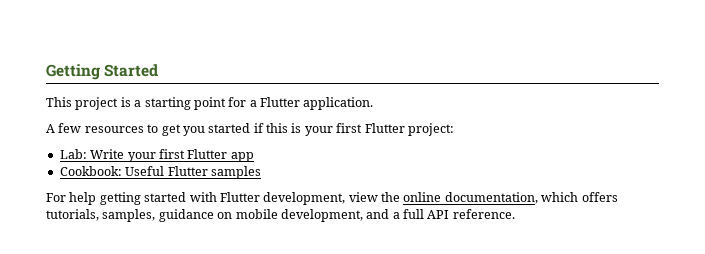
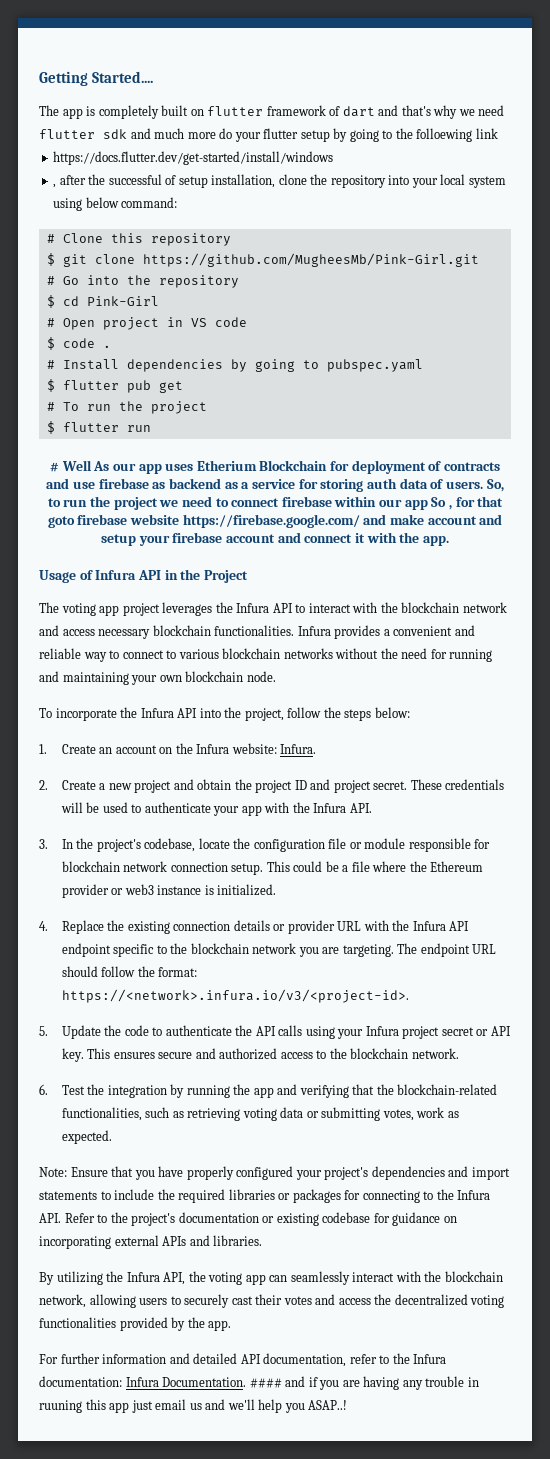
[104,64,159,77] [46,97,374,110] [46,123,454,136] [59,149,254,162] [59,166,261,179] [46,192,618,205] [46,209,515,222] Started // This project is a starting point for a Flutter application. // A few resources to get you started if this is your first Flutter project: // Lab: Write your first Flutter app // Cookbook: Useful Flutter samples // For help getting started with Flutter development, view the online documentation, which offers tutorials, samples, guidance on mobile development, and a full API reference. -> [91,71,153,83] [39,105,505,119] [39,128,498,142] [53,151,334,165] [53,174,506,188] [53,197,178,211] [46,233,231,246] [46,253,479,267] [46,275,239,288] [46,295,159,308] [46,317,247,330] [46,337,111,350] [46,359,423,372] [46,379,183,393] [46,401,207,414] [46,421,151,434] [49,460,501,474] [46,478,504,492] [47,496,504,510] [47,514,503,528] [101,532,449,546] [39,569,248,583] [39,602,507,616] [39,625,475,639] [39,648,493,662] [39,671,276,685] [39,707,410,721] [39,743,317,754] [39,779,505,793] [60,802,372,816] [39,838,491,852] [61,861,484,875] [61,884,277,898] [39,920,470,934] [61,943,497,957] [61,966,198,977] [61,989,409,1003] [39,1025,511,1039] [61,1048,459,1062] [39,1084,498,1098] [61,1107,459,1121] [61,1130,112,1144] [39,1166,510,1180] [39,1189,491,1203] [39,1212,457,1226] [39,1235,263,1249] [39,1271,503,1285] [39,1294,505,1308] [39,1317,232,1331] [39,1353,447,1367] [39,1376,479,1390] [39,1399,348,1413] Started.... // The app is completely built on flutter framework of dart and that's why we need flutter sdk and much more do your flutter setup by going to the folloewing link // https://docs.flutter.dev/get-started/install/windows // , after the successful of setup installation, clone the repository into your local system using below command: // # Clone this repository // $ git clone https://github.com/MugheesMb/Pink-Girl.git // # Go into the repository // $ cd Pink-Girl // # Open project in VS code // $ code . // # Install dependencies by going to pubspec.yaml // $ flutter pub get // # To run the project // $ flutter run // # Well As our app uses Etherium Blockchain for deployment of contracts and use firebase as backend as a service for storing auth data of users. So, to run the project we need to connect firebase within our app So , for that goto firebase website https://firebase.google.com/ and make account and setup your firebase account and connect it with the app. // Usage of Infura API in the Project // The voting app project leverages the Infura API to interact with the blockchain network and access necessary blockchain functionalities. Infura provides a convenient and reliable way to connect to various blockchain networks without the need for running and maintaining your own blockchain node. // To incorporate the Infura API into the project, follow the steps below: // 1. Create an account on the Infura website: Infura. // 2. Create a new project and obtain the project ID and project secret. These credentials will be used to authenticate your app with the Infura API. // 3. In the project's codebase, locate the configuration file or module responsible for blockchain network connection setup. This could be a file where the Ethereum provider or web3 instance is initialized. // 4. Replace the existing connection details or provider URL with the Infura API endpoint specific to the blockchain network you are targeting. The endpoint URL should follow the format: https://<network>.infura.io/v3/<project-id>. // 5. Update the code to authenticate the API calls using your Infura project secret or API key. This ensures secure and authorized access to the blockchain network. // 6. Test the integration by running the app and verifying that the blockchain-related functionalities, such as retrieving voting data or submitting votes, work as expected. // Note: Ensure that you have properly configured your project's dependencies and import statements to include the required libraries or packages for connecting to the Infura API. Refer to the project's documentation or existing codebase for guidance on incorporating external APIs and libraries. // By utilizing the Infura API, the voting app can seamlessly interact with the blockchain network, allowing users to securely cast their votes and access the decentralized voting functionalities provided by the app. // For further information and detailed API documentation, refer to the Infura documentation: Infura Documentation. #### and if you are having any trouble in ruuning this app just email us and we'll help you ASAP..!

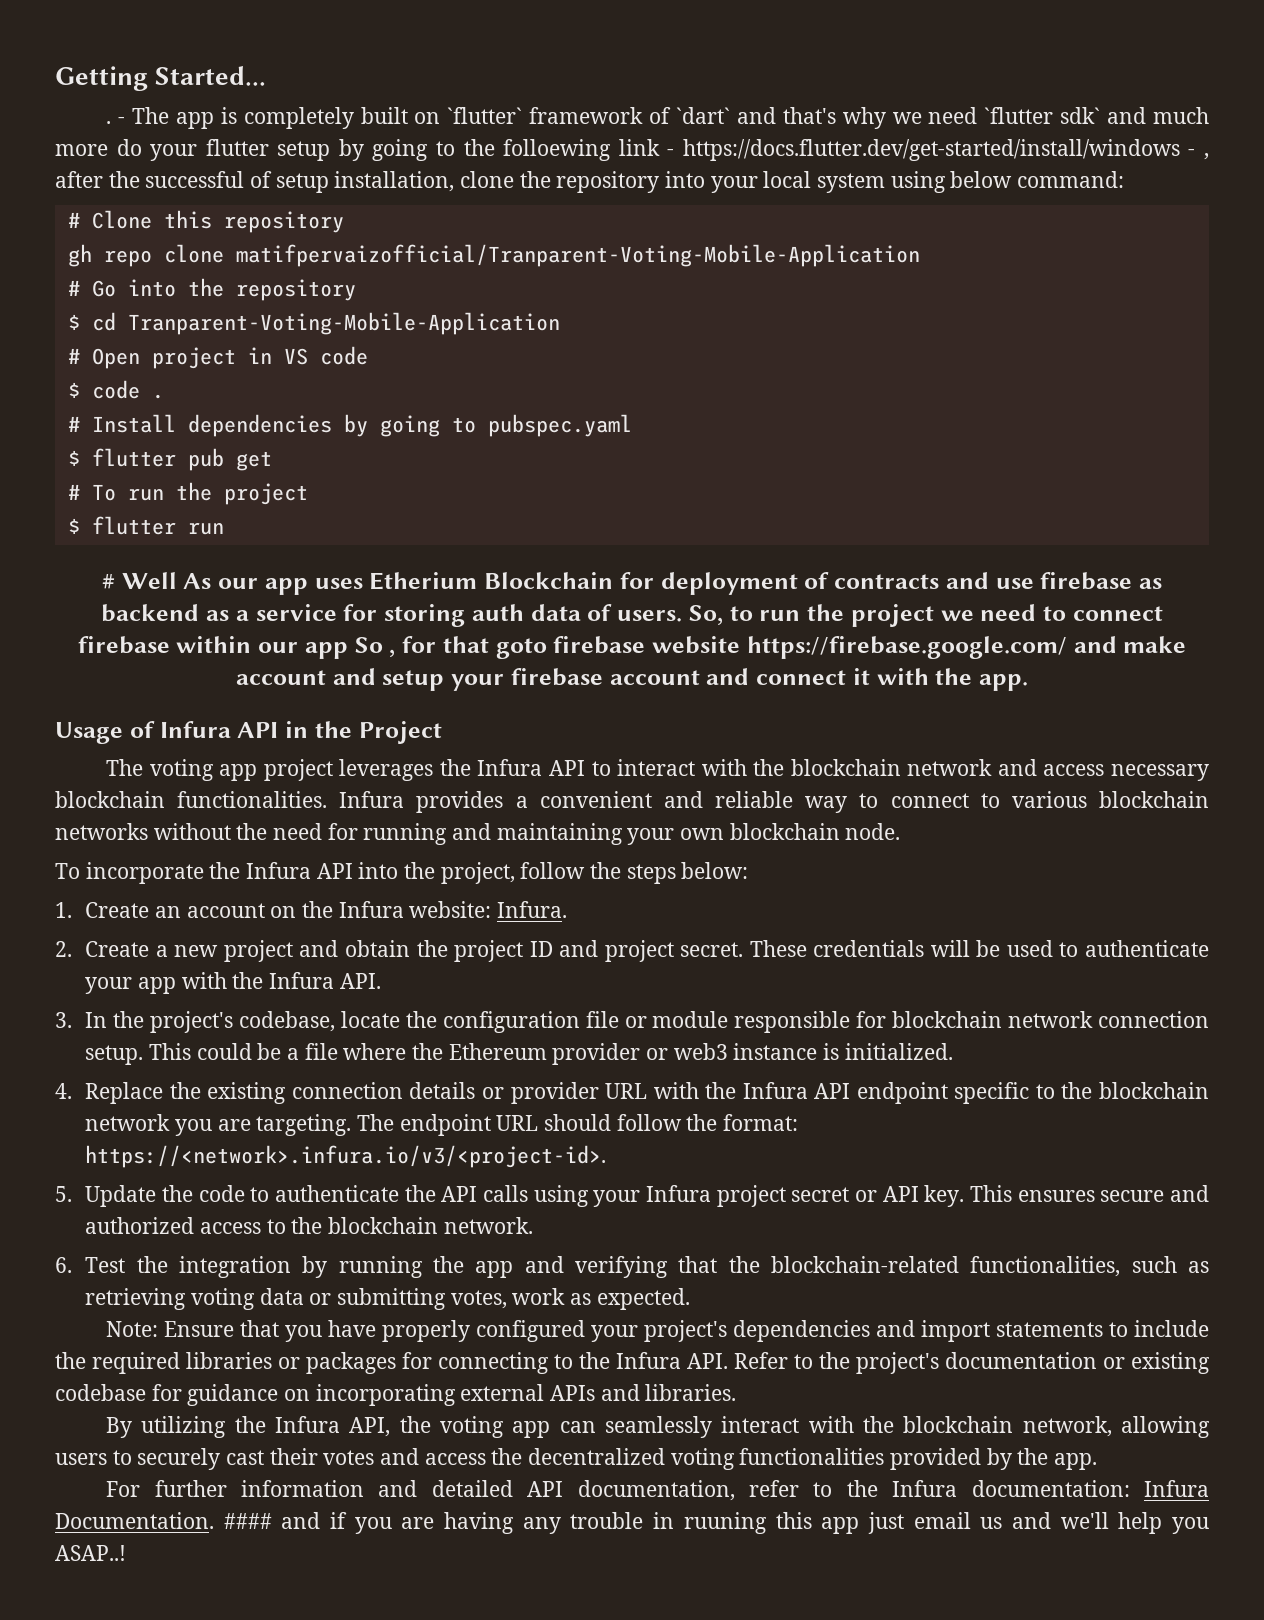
[91,71,153,83] Started.... // -> [155,66,267,86] [106,117,126,124] Started... // . -
[207,106,264,116] flutter -> [447,107,523,124] `flutter`
[342,106,375,117] dart -> [675,107,730,124] `dart`
[39,129,127,139] flutter sdk -> [984,107,1101,124] `flutter sdk`
(498, 133) // -> [667,149,675,156] -
(334, 158) // -> [1188,149,1196,156] -
[46,253,479,267] $ git clone https://github.com/MugheesMb/Pink-Girl.git -> [67,244,920,267] gh repo clone matifpervaizofficial/Tranparent-Voting-Mobile-Application
[86,296,159,306] Pink-Girl -> [127,312,560,335] Tranparent-Voting-Mobile-Application

